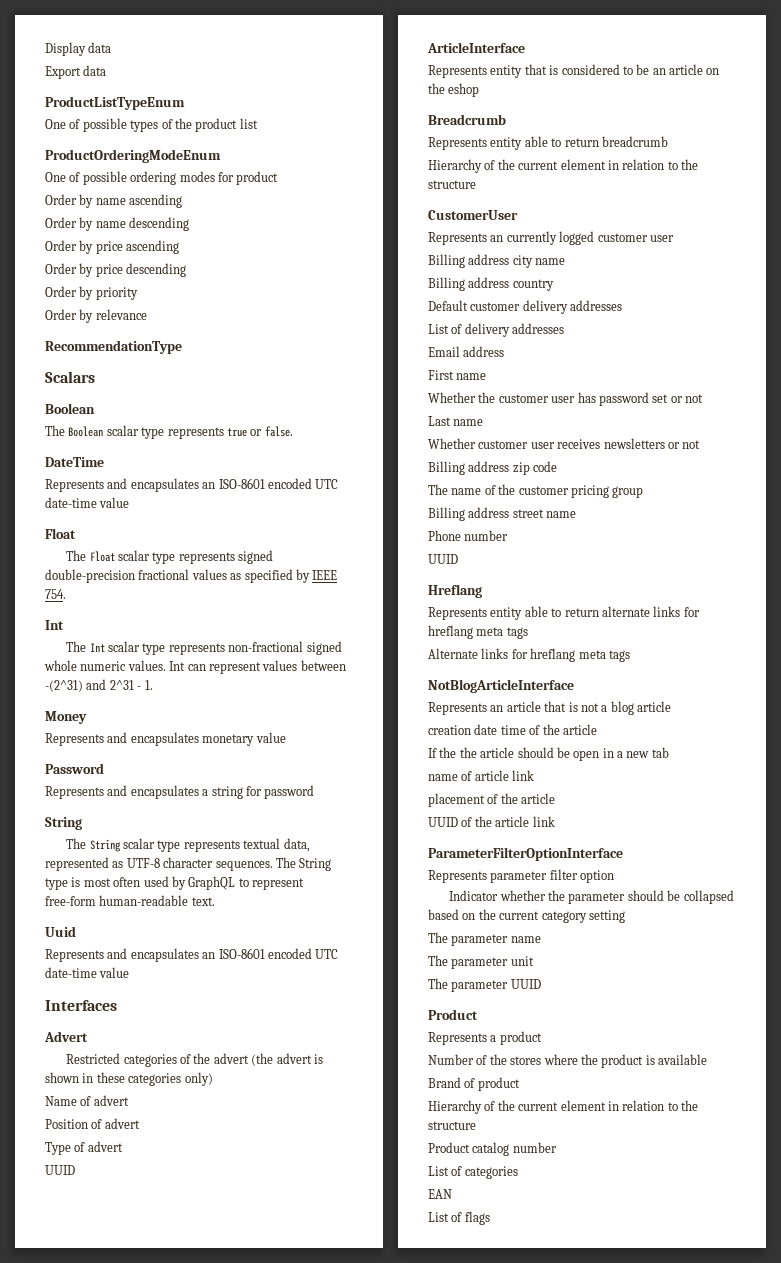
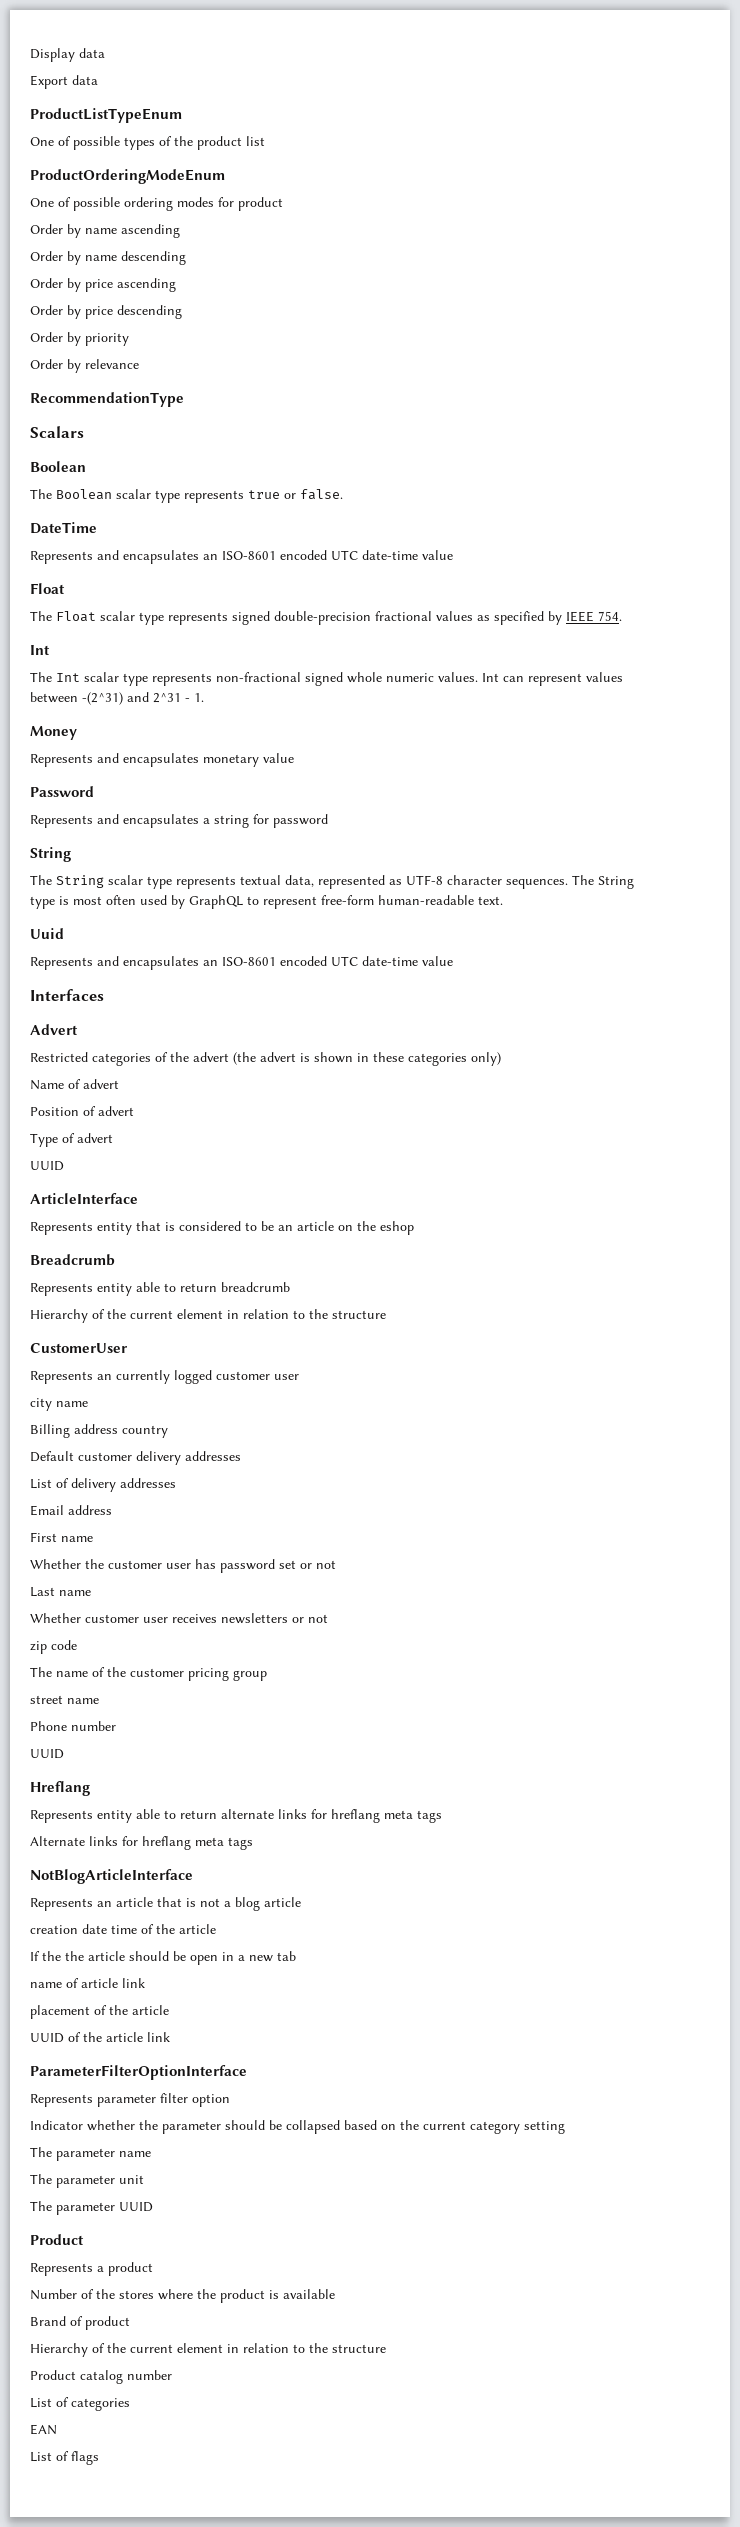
[428,254,510,268] Billing address -> (299, 1377) none
[428,461,510,475] Billing address -> (328, 1618) none
[428,507,510,521] Billing address -> (267, 1675) none

